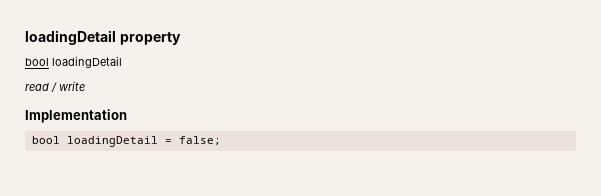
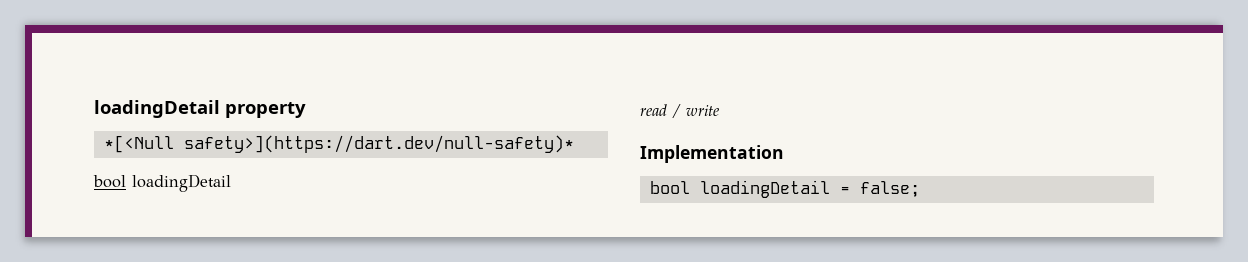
(181, 38) none -> [103,135,574,153] // *[<Null safety>](https://dart.dev/null-safety)*

